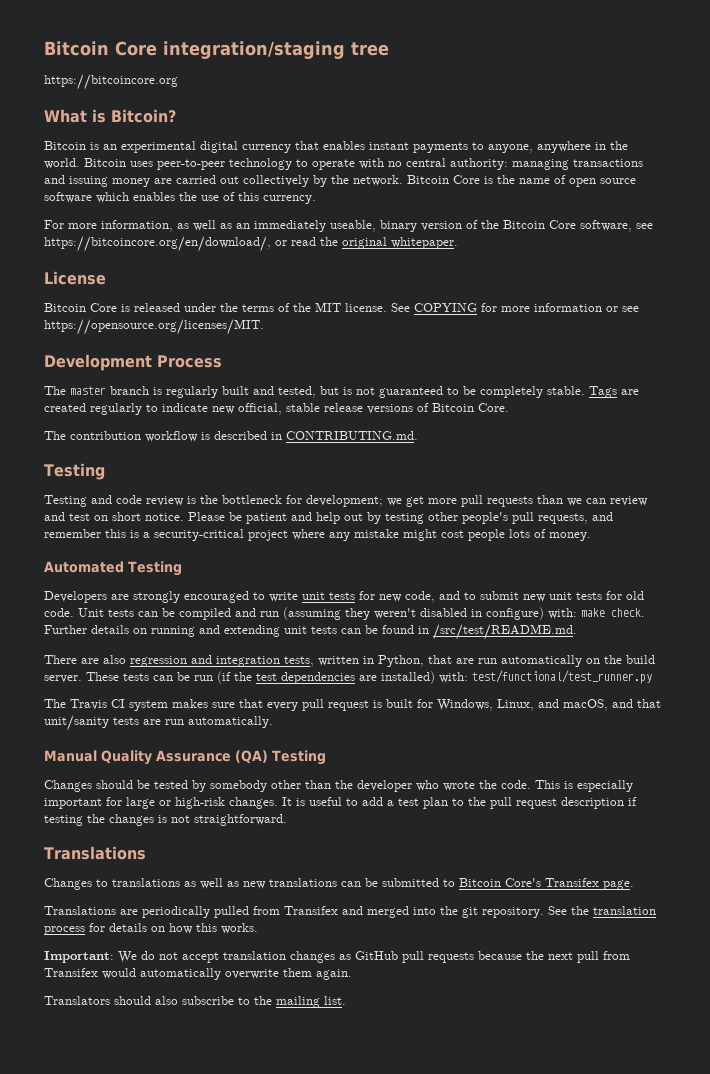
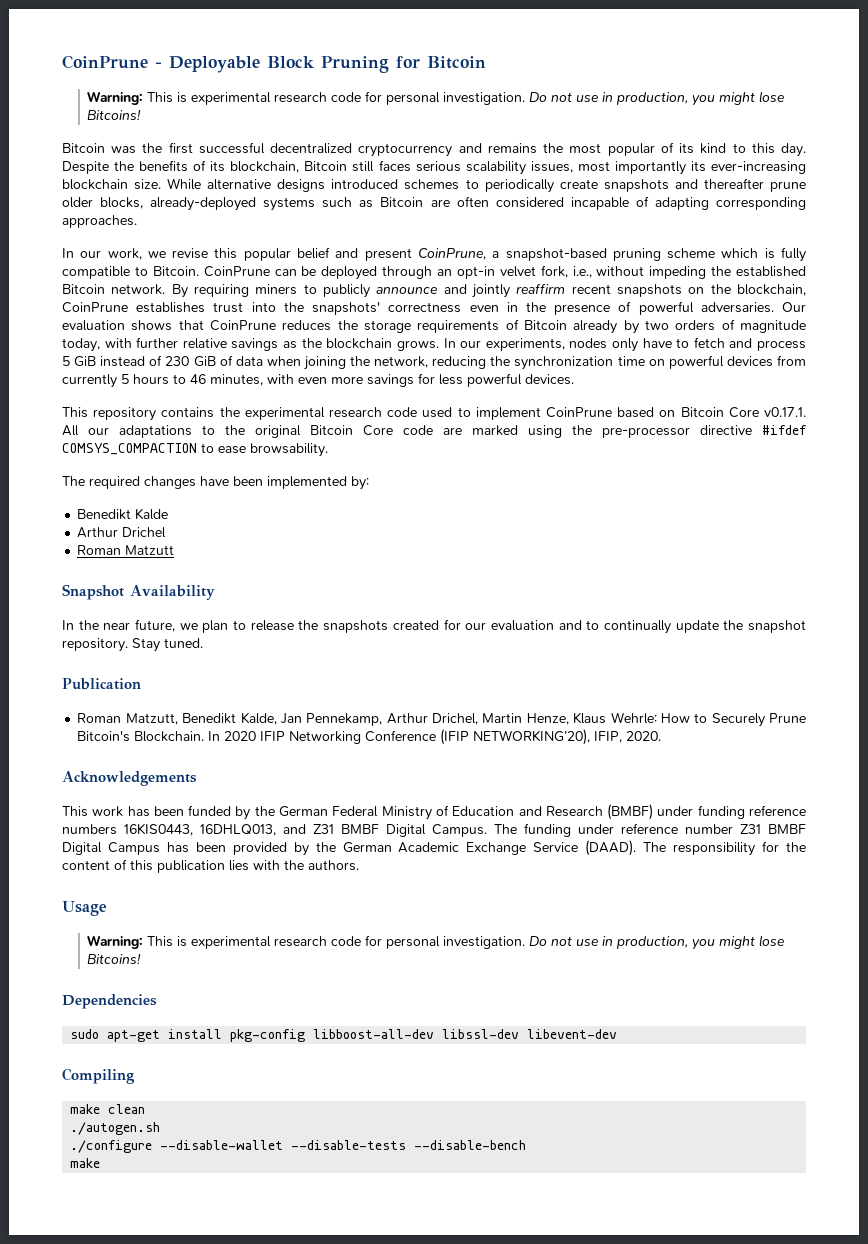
[44,41,389,59] [44,74,178,90] [44,109,176,123] [44,141,628,153] [44,158,643,170] [44,175,636,187] [44,192,316,204] [44,220,653,232] [44,236,458,252] [44,271,106,285] [44,302,639,312] [44,319,264,335] [44,354,222,371] [44,386,639,398] [44,403,509,415] [44,431,418,442] [44,463,105,480] [44,495,648,507] [44,512,613,524] [44,529,591,541] [44,561,182,576] [44,591,644,603] [44,607,645,620] [44,624,577,640] [44,655,655,667] [44,670,652,684] [44,699,661,711] [44,715,273,731] [44,750,326,765] [44,780,633,792] [44,797,637,809] [44,814,287,826] [44,846,146,860] [44,878,634,890] [44,906,656,918] [44,923,258,935] [44,951,630,963] [44,968,352,980] [44,996,346,1008] Bitcoin Core integration/staging tree // https://bitcoincore.org // What is Bitcoin? // Bitcoin is an experimental digital currency that enables instant payments to anyone, anywhere in the world. Bitcoin uses peer-to-peer technology to operate with no central authority: managing transactions and issuing money are carried out collectively by the network. Bitcoin Core is the name of open source software which enables the use of this currency. // For more information, as well as an immediately useable, binary version of the Bitcoin Core software, see https://bitcoincore.org/en/download/, or read the original whitepaper. // License // Bitcoin Core is released under the terms of the MIT license. See COPYING for more information or see https://opensource.org/licenses/MIT. // Development Process // The master branch is regularly built and tested, but is not guaranteed to be completely stable. Tags are created regularly to indicate new official, stable release versions of Bitcoin Core. // The contribution workflow is described in CONTRIBUTING.md. // Testing // Testing and code review is the bottleneck for development; we get more pull requests than we can review and test on short notice. Please be patient and help out by testing other people's pull requests, and remember this is a security-critical project where any mistake might cost people lots of money. // Automated Testing // Developers are strongly encouraged to write unit tests for new code, and to submit new unit tests for old code. Unit tests can be compiled and run (assuming they weren't disabled in configure) with: make check. Further details on running and extending unit tests can be found in /src/test/README.md. // There are also regression and integration tests, written in Python, that are run automatically on the build server. These tests can be run (if the test dependencies are installed) with: test/functional/test_runner.py // The Travis CI system makes sure that every pull request is built for Windows, Linux, and macOS, and that unit/sanity tests are run automatically. // Manual Quality Assurance (QA) Testing // Changes should be tested by somebody other than the developer who wrote the code. This is especially important for large or high-risk changes. It is useful to add a test plan to the pull request description if testing the changes is not straightforward. // Translations // Changes to translations as well as new translations can be submitted to Bitcoin Core's Transifex page. // Translations are periodically pulled from Transifex and merged into the git repository. See the translation process for details on how this works. // Important: We do not accept translation changes as GitHub pull requests because the next pull from Transifex would automatically overwrite them again. // Translators should also subscribe to the mailing list. -> [62,55,486,73] [87,91,786,106] [87,109,142,120] [62,142,807,157] [62,160,807,175] [62,178,807,193] [62,196,807,211] [62,215,137,228] [62,247,806,262] [62,265,806,280] [62,283,806,298] [62,301,806,315] [62,319,807,334] [62,337,806,352] [62,355,806,370] [62,373,574,388] [62,407,807,421] [62,425,807,438] [62,443,328,457] [62,476,369,490] [77,508,169,520] [77,527,167,538] [77,545,175,555] [62,584,215,600] [62,619,807,634] [62,638,203,652] [62,678,141,690] [77,712,806,727] [77,729,662,745] [62,771,197,786] [62,804,806,820] [62,823,806,837] [62,840,806,856] [62,859,359,873] [62,901,107,916] [87,935,786,950] [87,953,142,964] [62,994,157,1009] [70,1029,618,1042] [62,1068,135,1084] [70,1104,146,1114] [70,1122,161,1135] [70,1140,527,1153] [70,1158,101,1168] CoinPrune - Deployable Block Pruning for Bitcoin // Warning: This is experimental research code for personal investigation. Do not use in production, you might lose Bitcoins! // Bitcoin was the first successful decentralized cryptocurrency and remains the most popular of its kind to this day. Despite the benefits of its blockchain, Bitcoin still faces serious scalability issues, most importantly its ever-increasing blockchain size. While alternative designs introduced schemes to periodically create snapshots and thereafter prune older blocks, already-deployed systems such as Bitcoin are often considered incapable of adapting corresponding approaches. // In our work, we revise this popular belief and present CoinPrune, a snapshot-based pruning scheme which is fully compatible to Bitcoin. CoinPrune can be deployed through an opt-in velvet fork, i.e., without impeding the established Bitcoin network. By requiring miners to publicly announce and jointly reaffirm recent snapshots on the blockchain, CoinPrune establishes trust into the snapshots' correctness even in the presence of powerful adversaries. Our evaluation shows that CoinPrune reduces the storage requirements of Bitcoin already by two orders of magnitude today, with further relative savings as the blockchain grows. In our experiments, nodes only have to fetch and process 5 GiB instead of 230 GiB of data when joining the network, reducing the synchronization time on powerful devices from currently 5 hours to 46 minutes, with even more savings for less powerful devices. // This repository contains the experimental research code used to implement CoinPrune based on Bitcoin Core v0.17.1. All our adaptations to the original Bitcoin Core code are marked using the pre-processor directive #ifdef COMSYS_COMPACTION to ease browsability. // The required changes have been implemented by: // Benedikt Kalde // Arthur Drichel // Roman Matzutt // Snapshot Availability // In the near future, we plan to release the snapshots created for our evaluation and to continually update the snapshot repository. Stay tuned. // Publication // Roman Matzutt, Benedikt Kalde, Jan Pennekamp, Arthur Drichel, Martin Henze, Klaus Wehrle: How to Securely Prune Bitcoin's Blockchain. In 2020 IFIP Networking Conference (IFIP NETWORKING’20), IFIP, 2020. // Acknowledgements // This work has been funded by the German Federal Ministry of Education and Research (BMBF) under funding reference numbers 16KIS0443, 16DHLQ013, and Z31 BMBF Digital Campus. The funding under reference number Z31 BMBF Digital Campus has been provided by the German Academic Exchange Service (DAAD). The responsibility for the content of this publication lies with the authors. // Usage // Warning: This is experimental research code for personal investigation. Do not use in production, you might lose Bitcoins! // Dependencies // sudo apt-get install pkg-config libboost-all-dev libssl-dev libevent-dev // Compiling // make clean // ./autogen.sh // ./configure --disable-wallet --disable-tests --disable-bench // make

